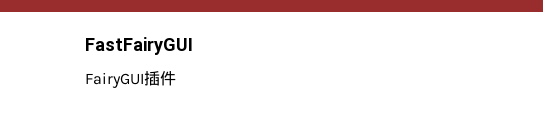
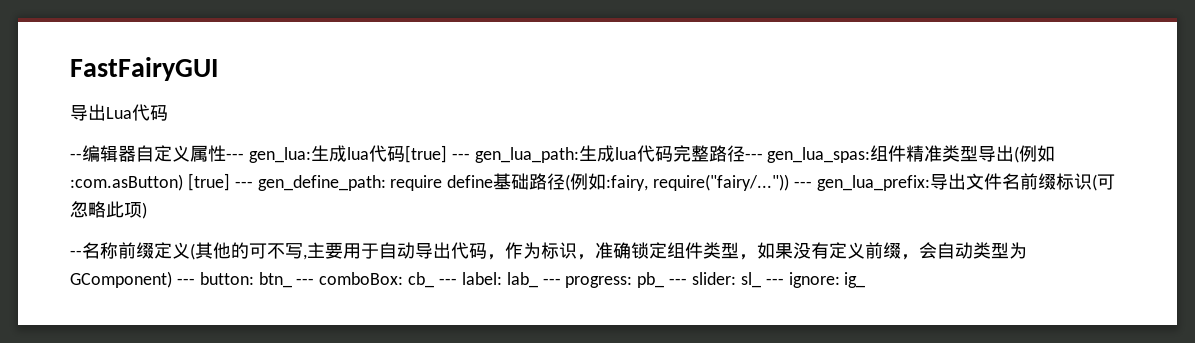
[85,71,176,88] FairyGUI插件 -> [70,104,168,121] [70,145,1056,163] [70,173,1115,191] [70,201,147,219] [70,242,1027,260] [70,271,866,288] 导出Lua代码 // --编辑器自定义属性--- gen_lua:生成lua代码[true] --- gen_lua_path:生成lua代码完整路径--- gen_lua_spas:组件精准类型导出(例如:com.asButton) [true] --- gen_define_path: require define基础路径(例如:fairy, require("fairy/...")) --- gen_lua_prefix:导出文件名前缀标识(可忽略此项) // --名称前缀定义(其他的可不写,主要用于自动导出代码，作为标识，准确锁定组件类型，如果没有定义前缀，会自动类型为GComponent) --- button: btn_ --- comboBox: cb_ --- label: lab_ --- progress: pb_ --- slider: sl_ --- ignore: ig_

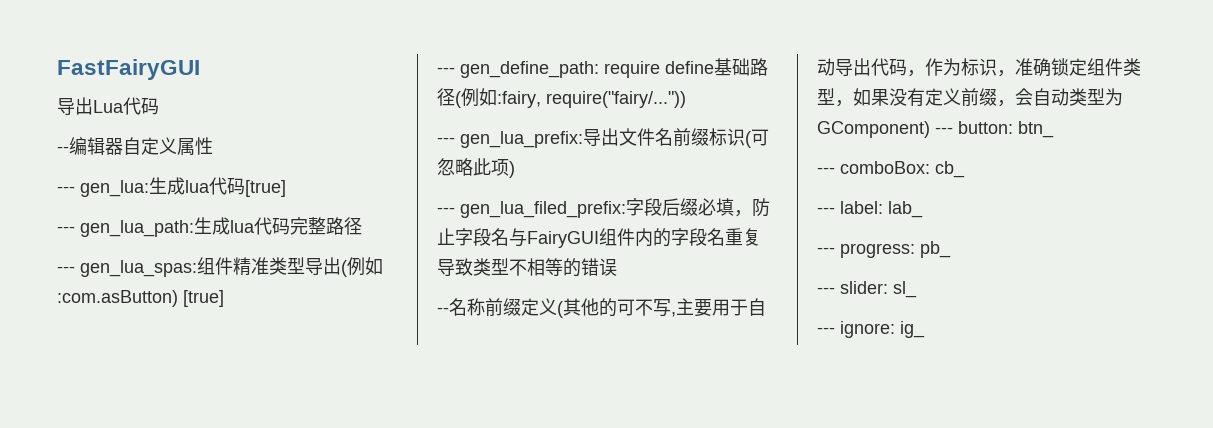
(226, 153) none -> (213, 146) //
(447, 154) none -> (286, 188) //
(745, 153) none -> (362, 226) //
(230, 182) none -> (224, 298) //
(790, 182) none -> (686, 99) //
(147, 210) none -> [437,198,770,218] [437,228,761,248] [437,258,617,277] // --- gen_lua_filed_prefix:字段后缀必填，防止字段名与FairyGUI组件内的字段名重复导致类型不相等的错误
(292, 280) none -> (1054, 129) //
(435, 280) none -> (965, 169) //
(538, 280) none -> (923, 209) //
(665, 280) none -> (951, 249) //
(761, 280) none -> (917, 289) //

